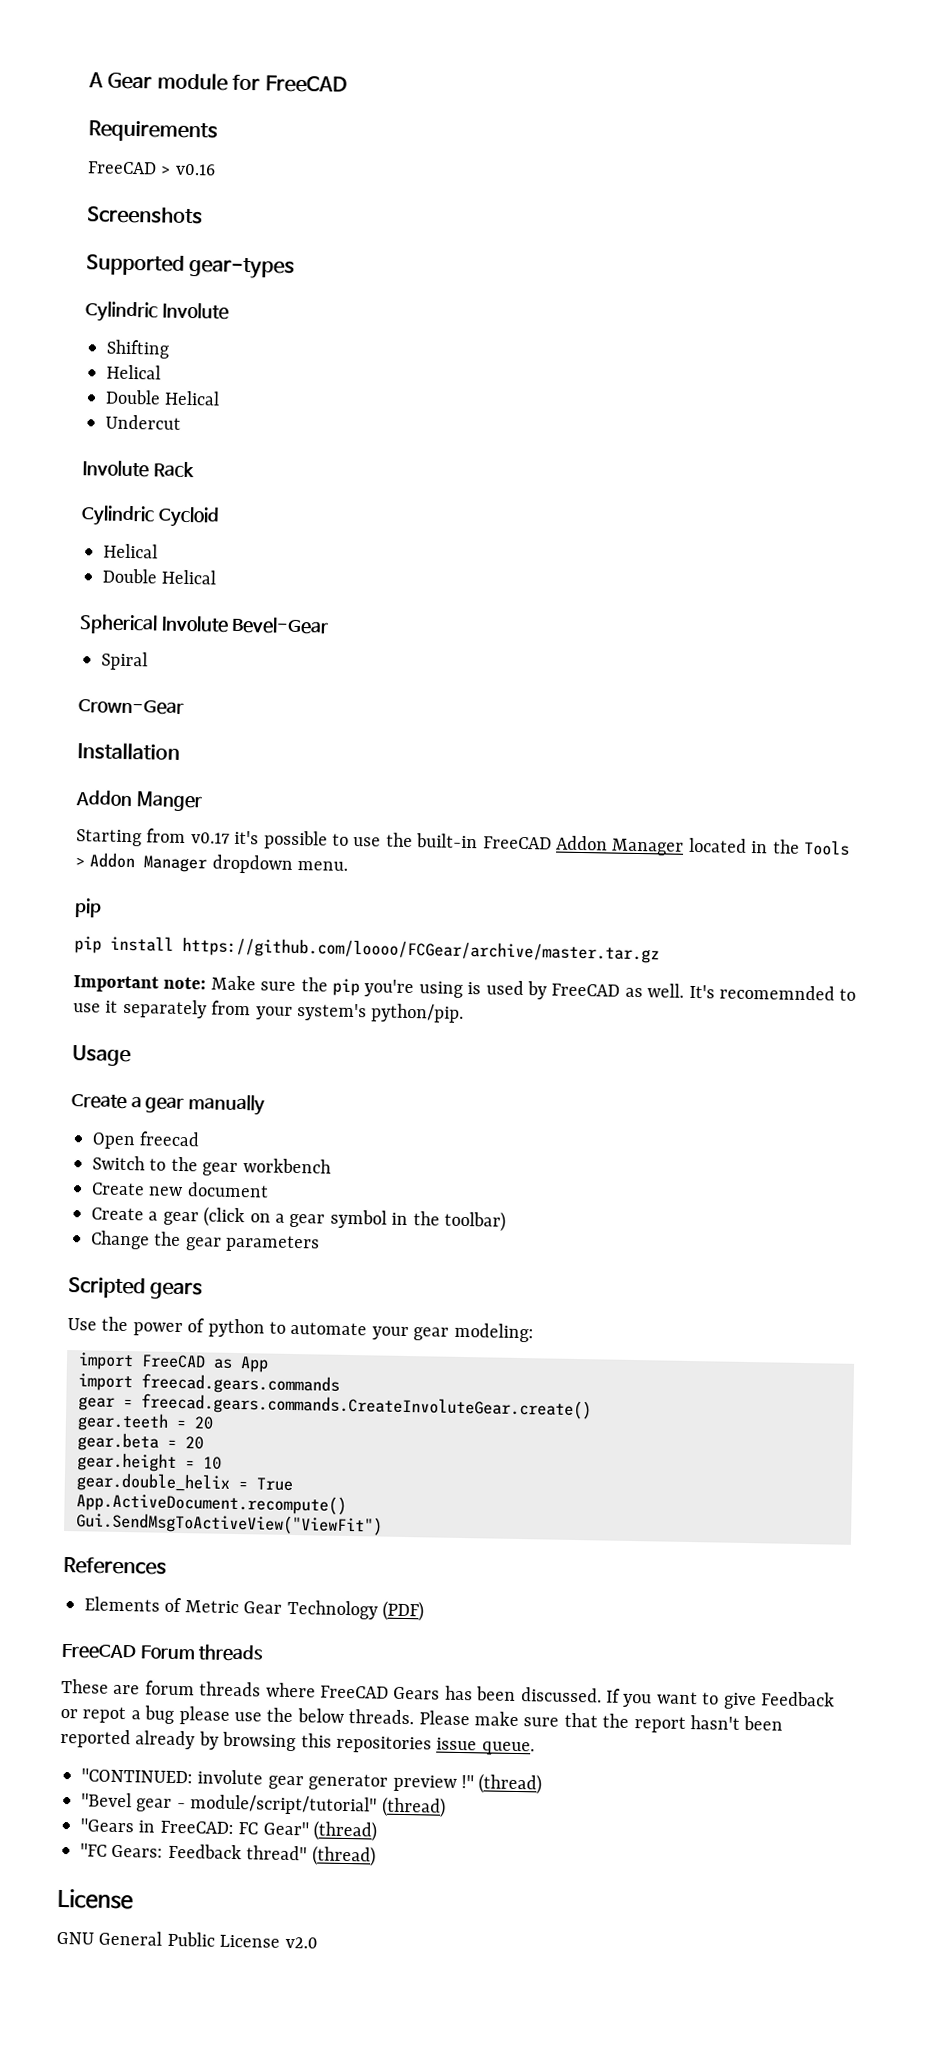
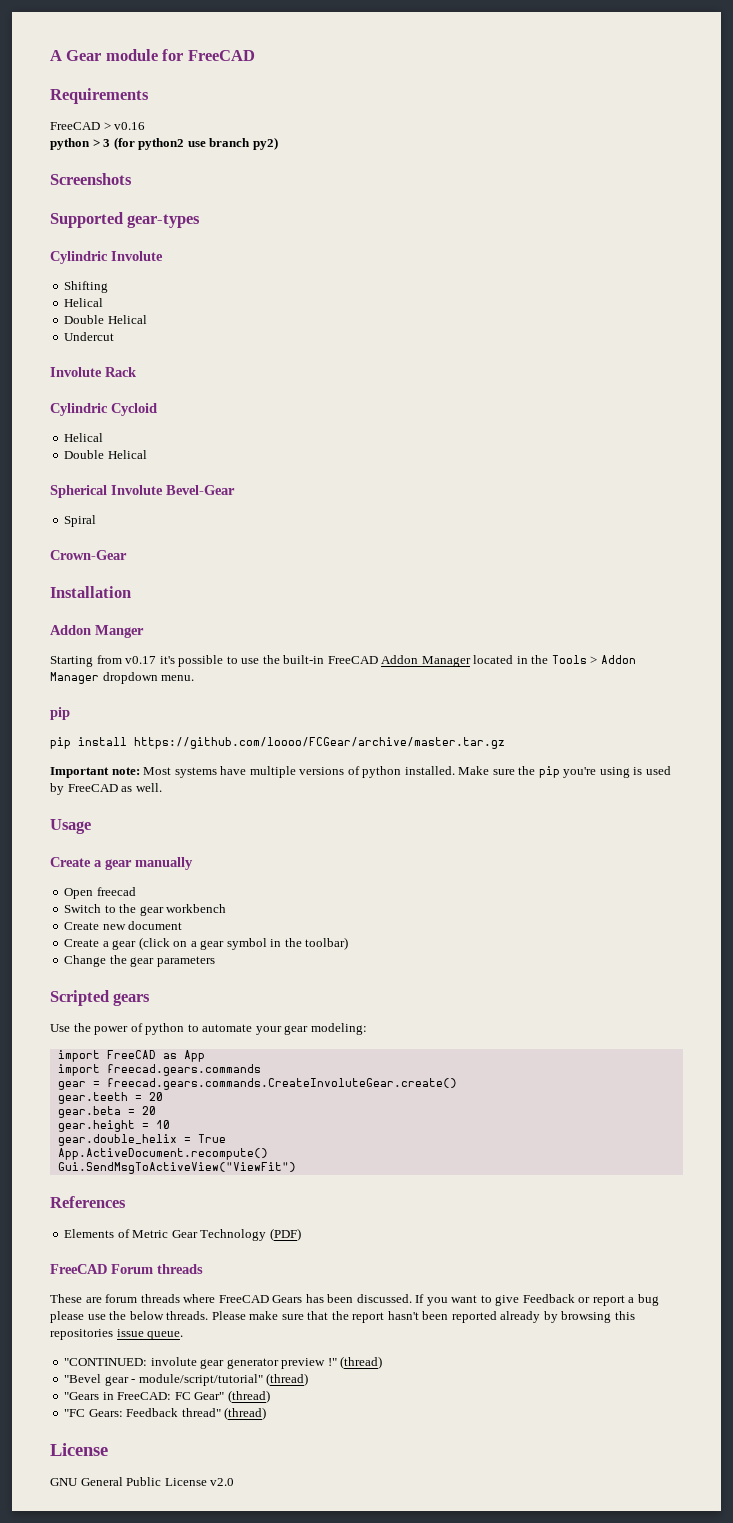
(216, 169) none -> [50,137,278,150] // python > 3 (for python2 use branch py2)
(207, 983) none -> [143,766,455,778] Most systems have multiple versions of python installed.
[688,984,857,1001] [73,998,465,1023] It's recomemnded to use it separately from your system's python/pip. -> (162, 787) none
[82,1706,127,1724] repot -> [592,1295,625,1306] report

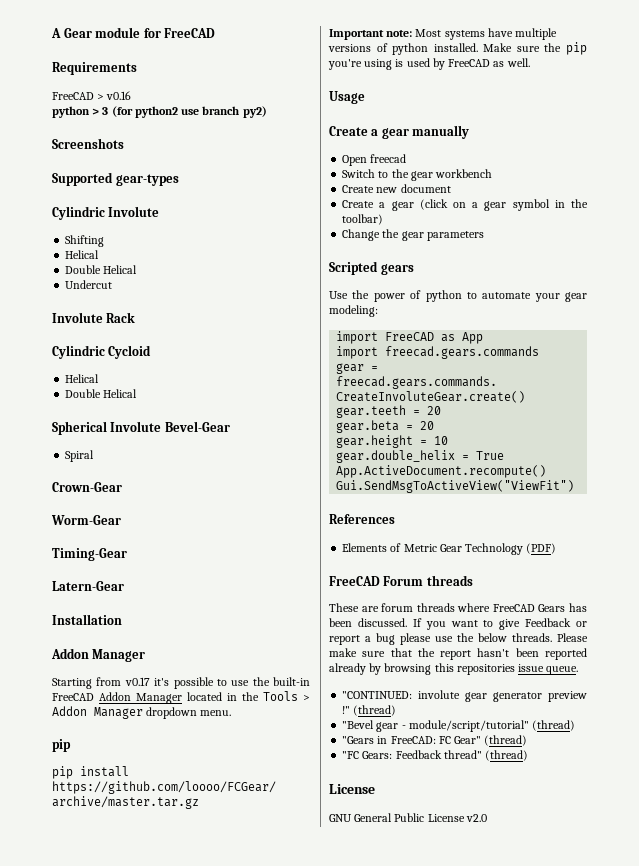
(127, 555) none -> [51,515,121,525] [52,548,127,561] [52,581,124,591] // Worm-Gear // Timing-Gear // Latern-Gear
[95,625,144,638] Manger -> [92,649,146,662] Manager

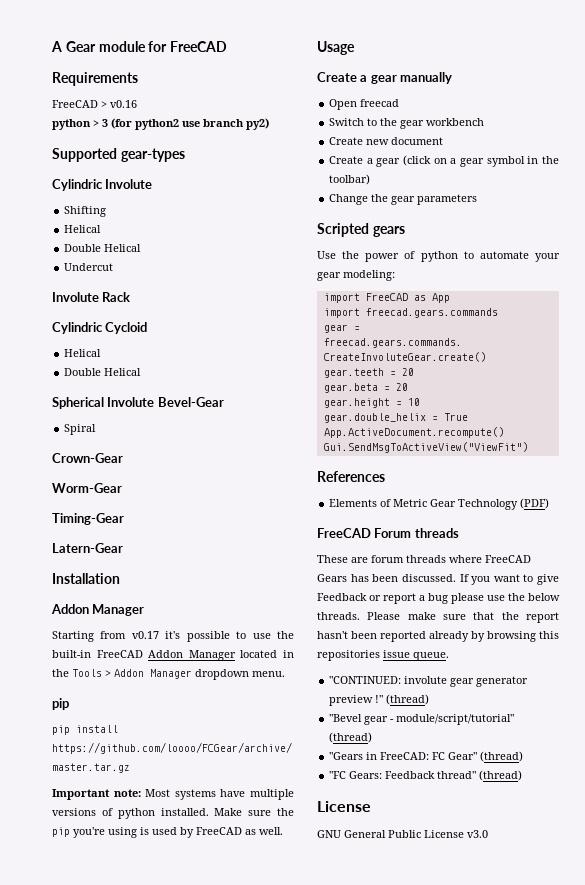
[52,138,124,149] // Screenshots -> (269, 124) none
[465,814,487,822] v2.0 -> [467,830,488,838] v3.0

